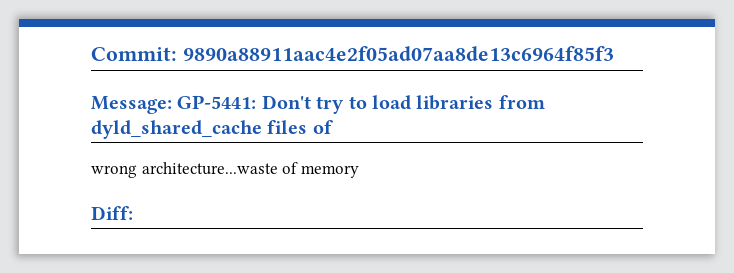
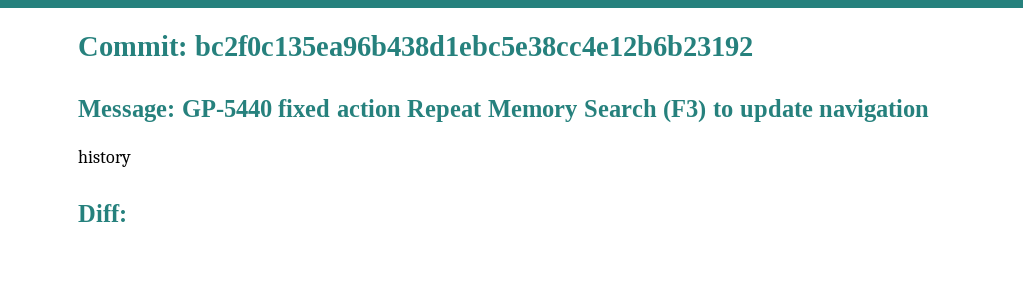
[182,46,614,61] 9890a88911aac4e2f05ad07aa8de13c6964f85f3 -> [194,35,753,56] bc2f0c135ea96b438d1ebc5e38cc4e12b6b23192
[177,95,545,114] [91,120,333,139] [91,162,359,178] GP-5441: Don't try to load libraries from dyld_shared_cache files of // wrong architecture...waste of memory -> [181,99,930,123] [78,149,131,167] GP-5440 fixed action Repeat Memory Search (F3) to update navigation // history

